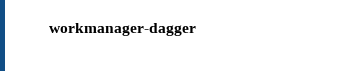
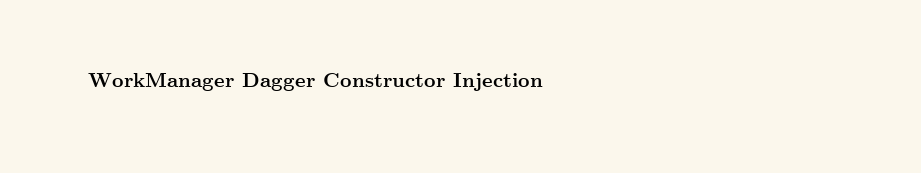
[49,23,196,36] workmanager-dagger -> [88,72,543,91] WorkManager Dagger Constructor Injection

